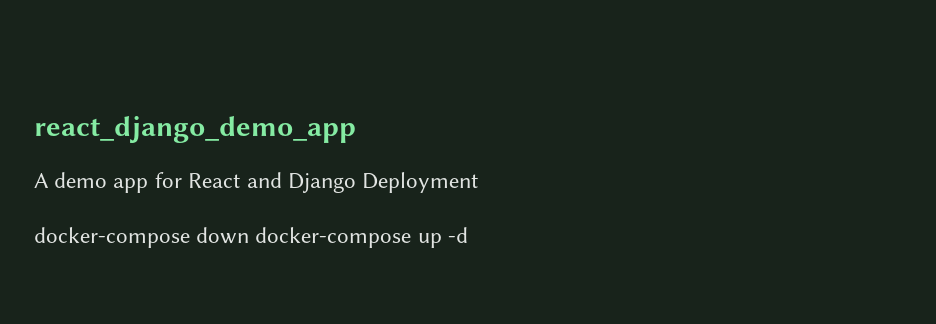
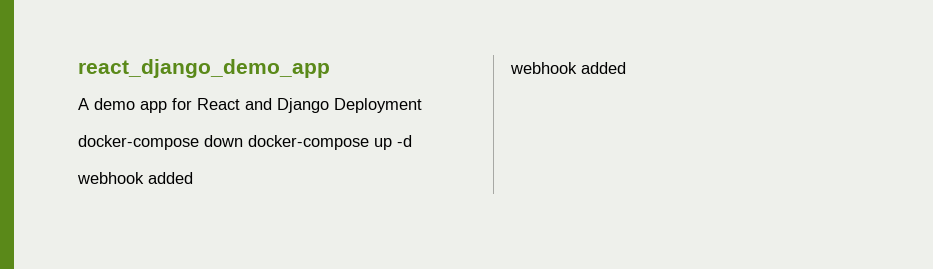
(468, 235) none -> [77,172,193,184] [510,62,626,74] // webhook added // webhook added

